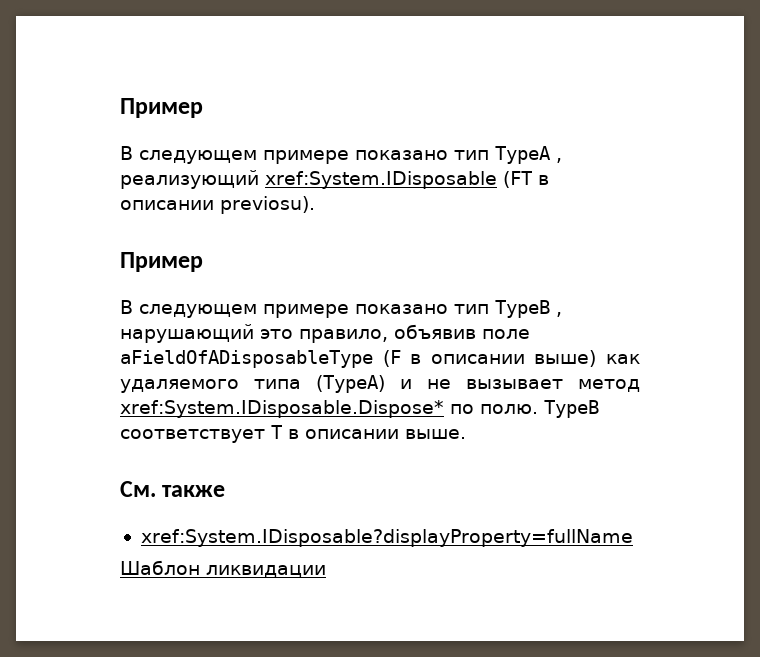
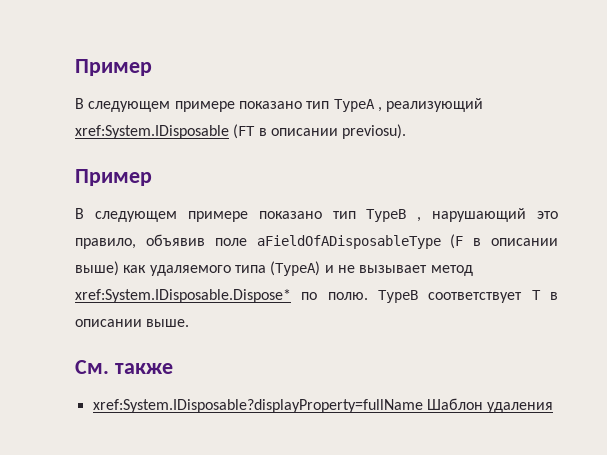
[120,560,326,578] // Шаблон ликвидации -> [426,398,554,413] Шаблон удаления

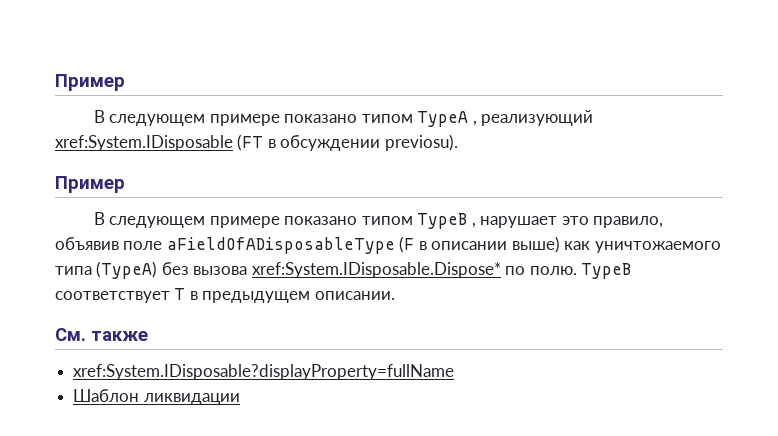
[75,59,152,76] [75,98,330,112] Пример // В следующем примере показано тип -> [55,74,125,91] [93,110,413,126] Пример // В следующем примере показано типом
[270,128,338,136] описании -> [280,135,381,151] обсуждении
[332,211,356,219] тип -> [361,216,413,225] типом
[432,208,527,222] нарушающий -> [480,216,558,228] нарушает
[149,265,231,276] удаляемого -> [594,241,721,253] уничтожаемого
[324,265,473,276] и не вызывает метод -> [161,262,248,275] без вызова
[75,319,190,327] описании выше. -> [202,291,395,303] предыдущем описании.
[426,398,554,413] Шаблон удаления -> [73,389,240,405] // Шаблон ликвидации

